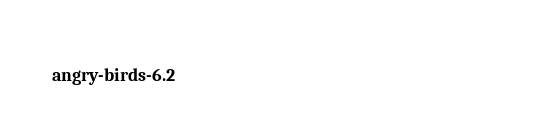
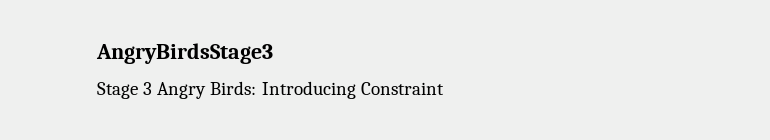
[52,68,175,85] angry-birds-6.2 -> [96,43,273,64] [97,81,444,99] AngryBirdsStage3 // Stage 3 Angry Birds: Introducing Constraint

